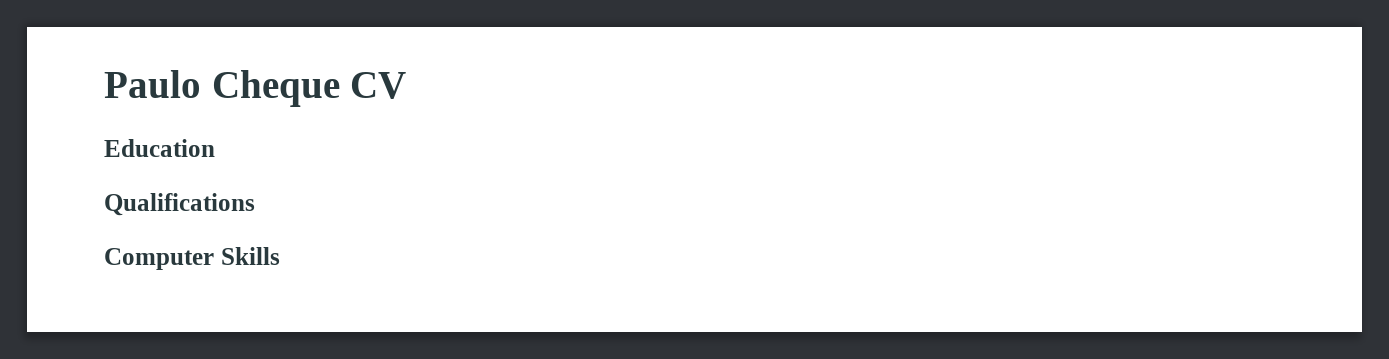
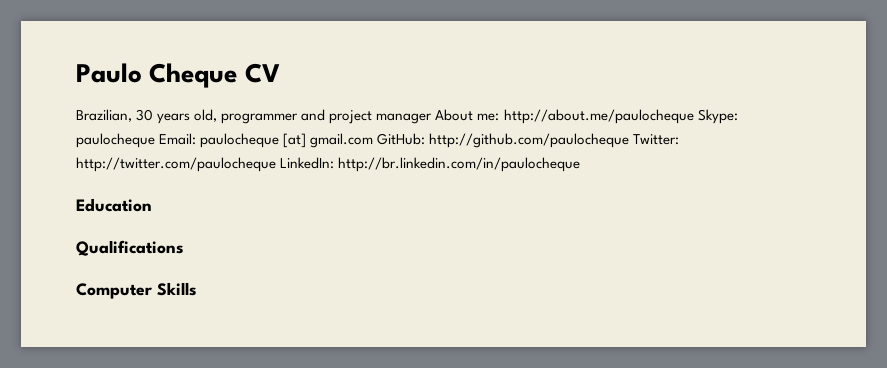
(407, 85) none -> [76,109,738,124] [76,133,680,148] [76,157,581,172] // Brazilian, 30 years old, programmer and project manager About me: http://about.me/paulocheque Skype: paulocheque Email: paulocheque [at] gmail.com GitHub: http://github.com/paulocheque Twitter: http://twitter.com/paulocheque LinkedIn: http://br.linkedin.com/in/paulocheque

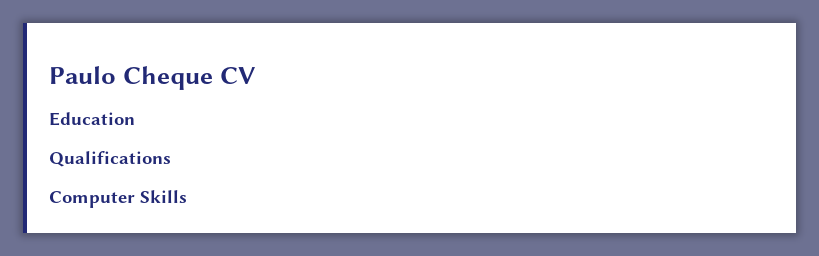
[76,109,738,124] [76,133,680,148] [76,157,581,172] // Brazilian, 30 years old, programmer and project manager About me: http://about.me/paulocheque Skype: paulocheque Email: paulocheque [at] gmail.com GitHub: http://github.com/paulocheque Twitter: http://twitter.com/paulocheque LinkedIn: http://br.linkedin.com/in/paulocheque -> (256, 75) none

